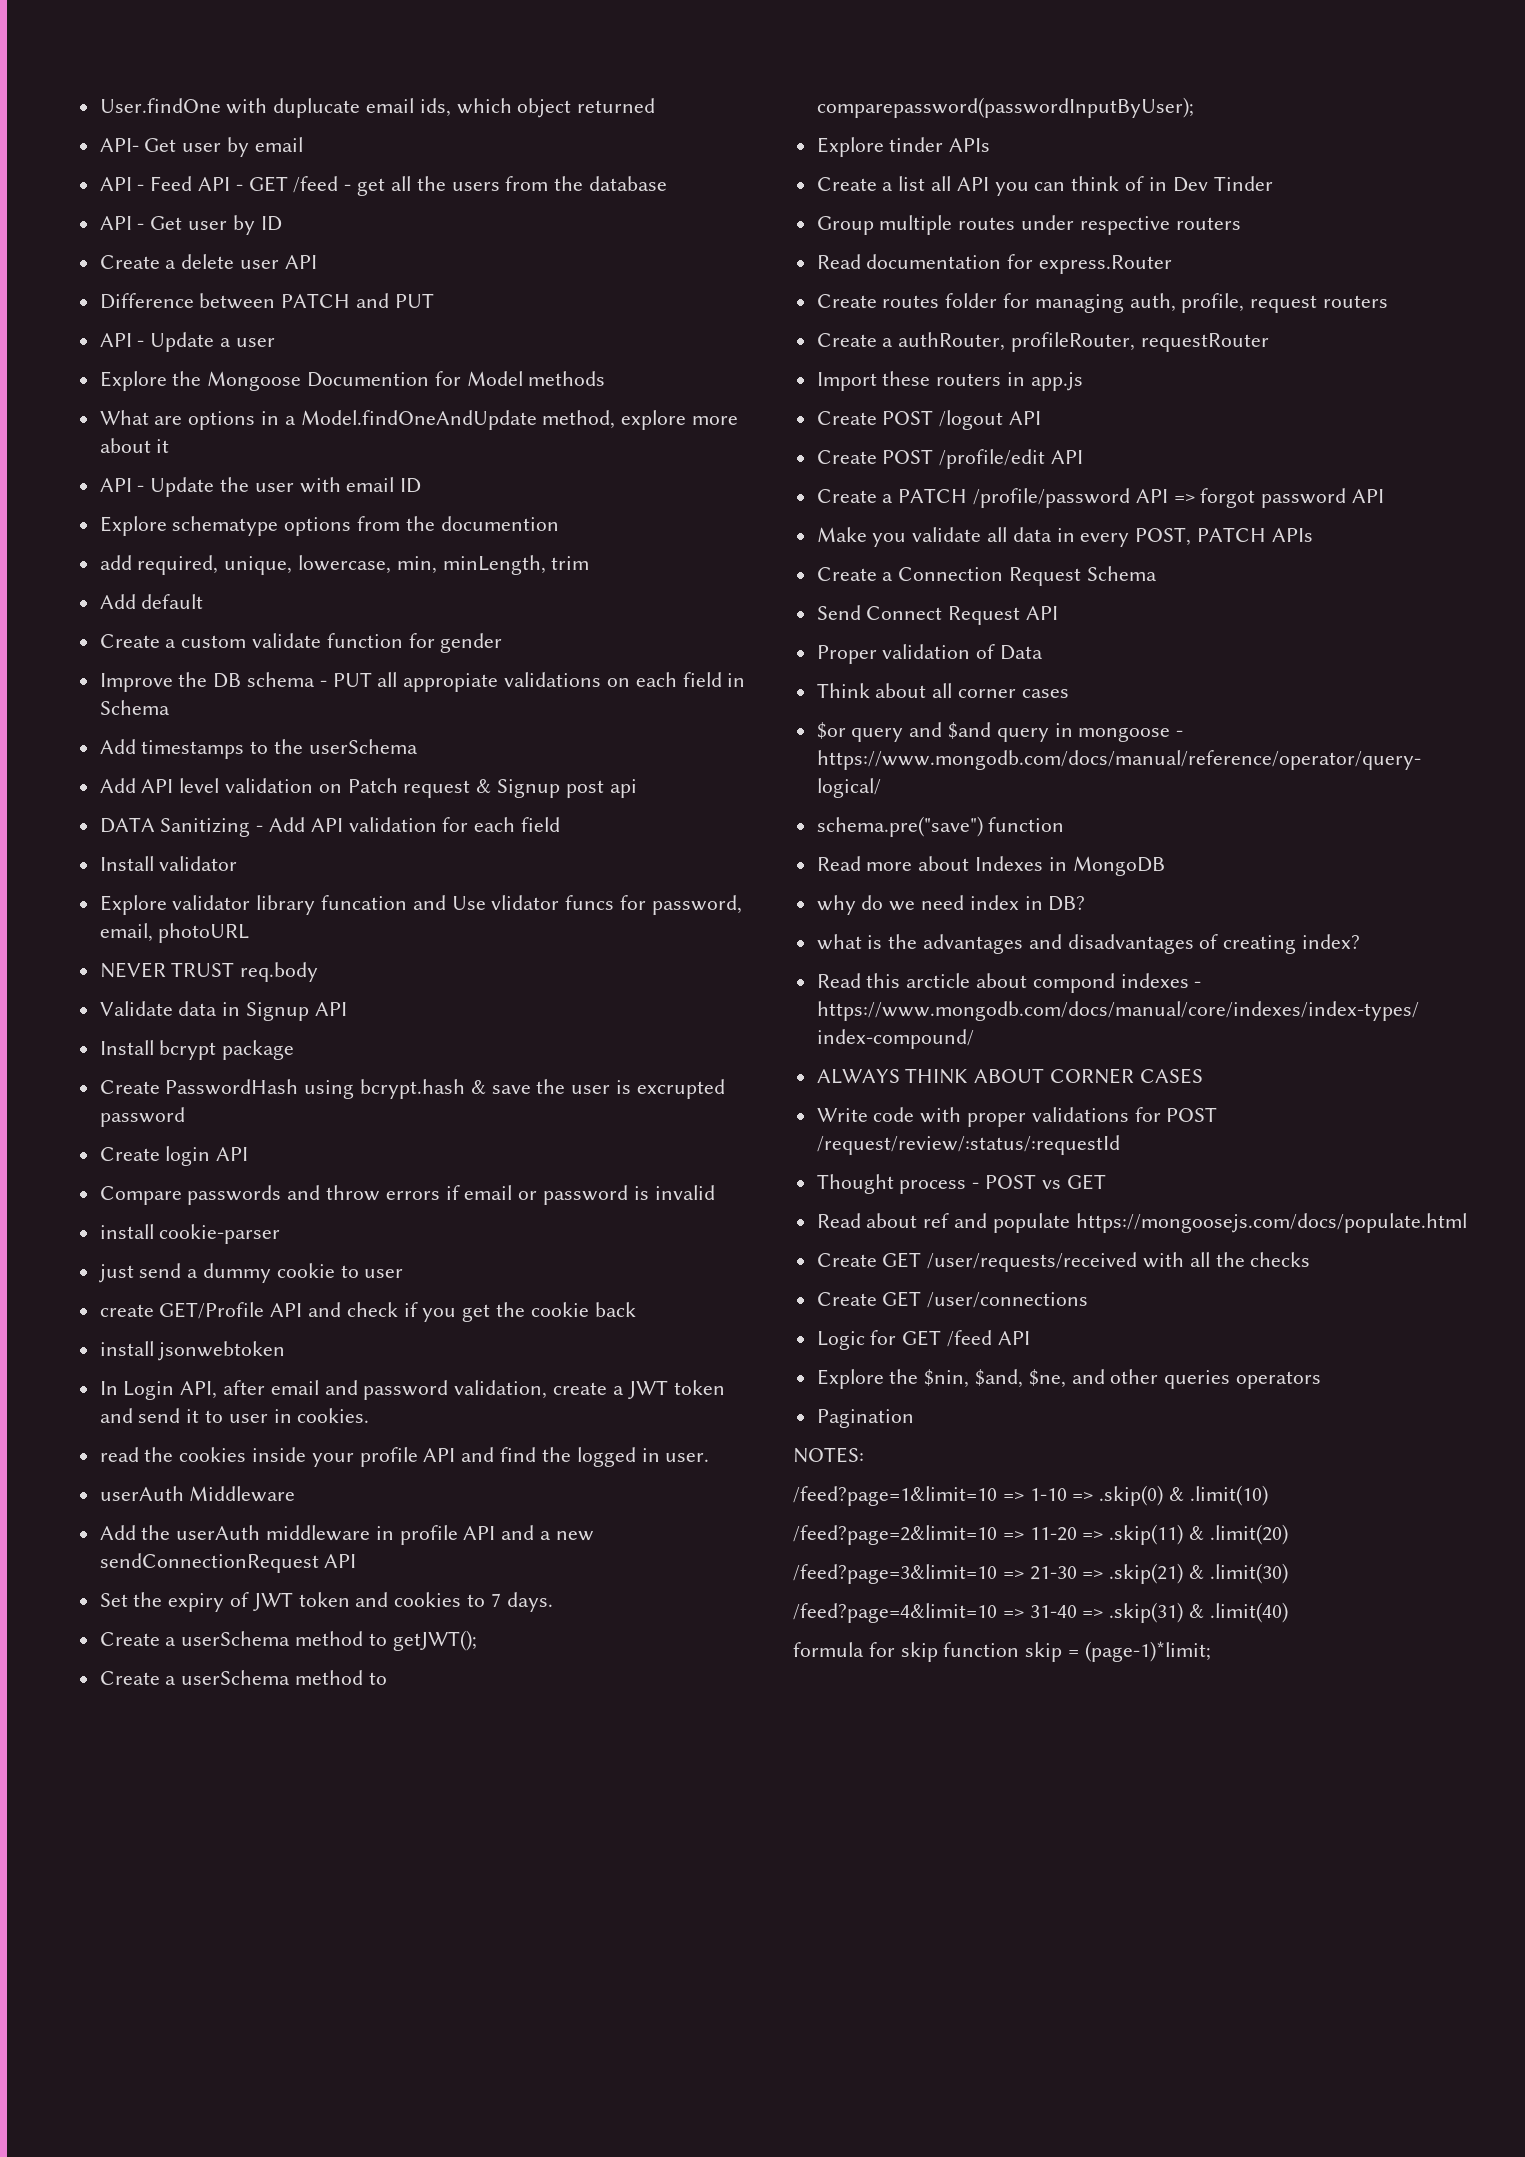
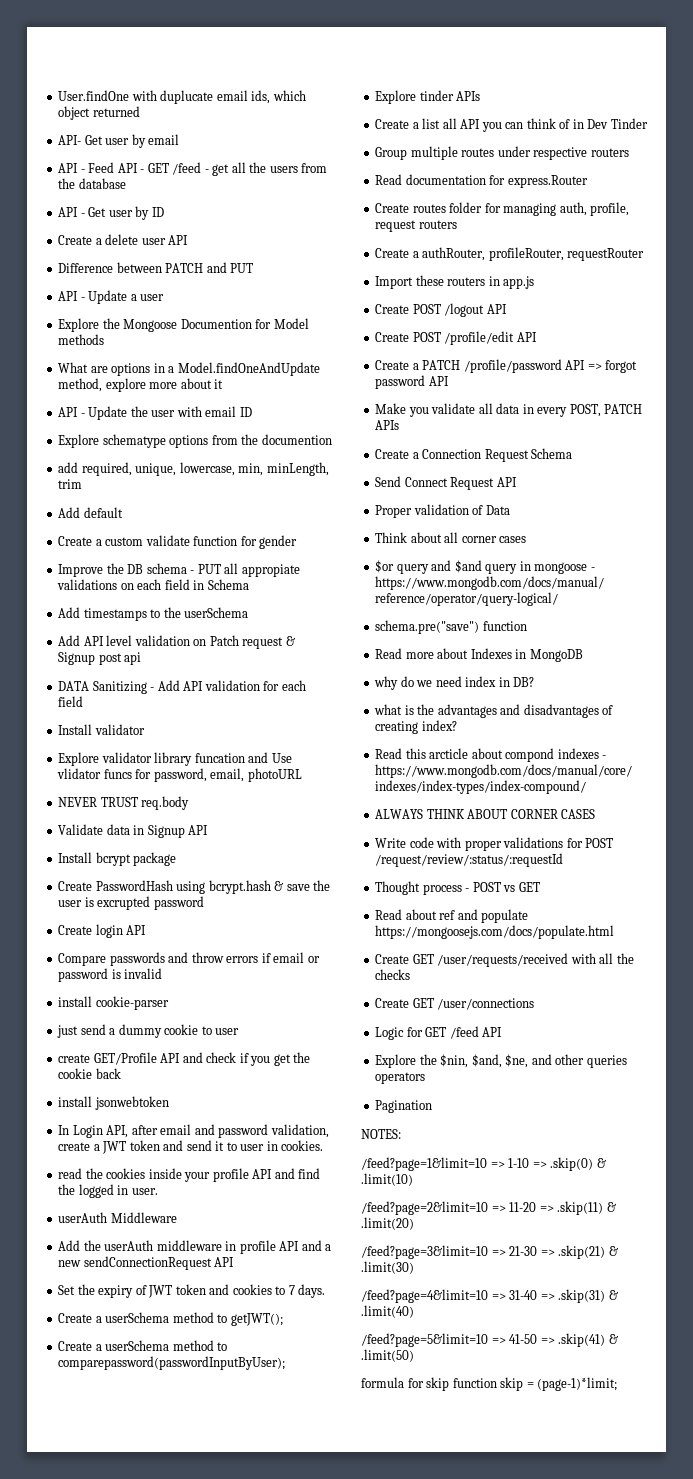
(1288, 1612) none -> [361,1333,618,1347] [361,1349,414,1362] // /feed?page=5&limit=10 => 41-50 => .skip(41) & .limit(50)

